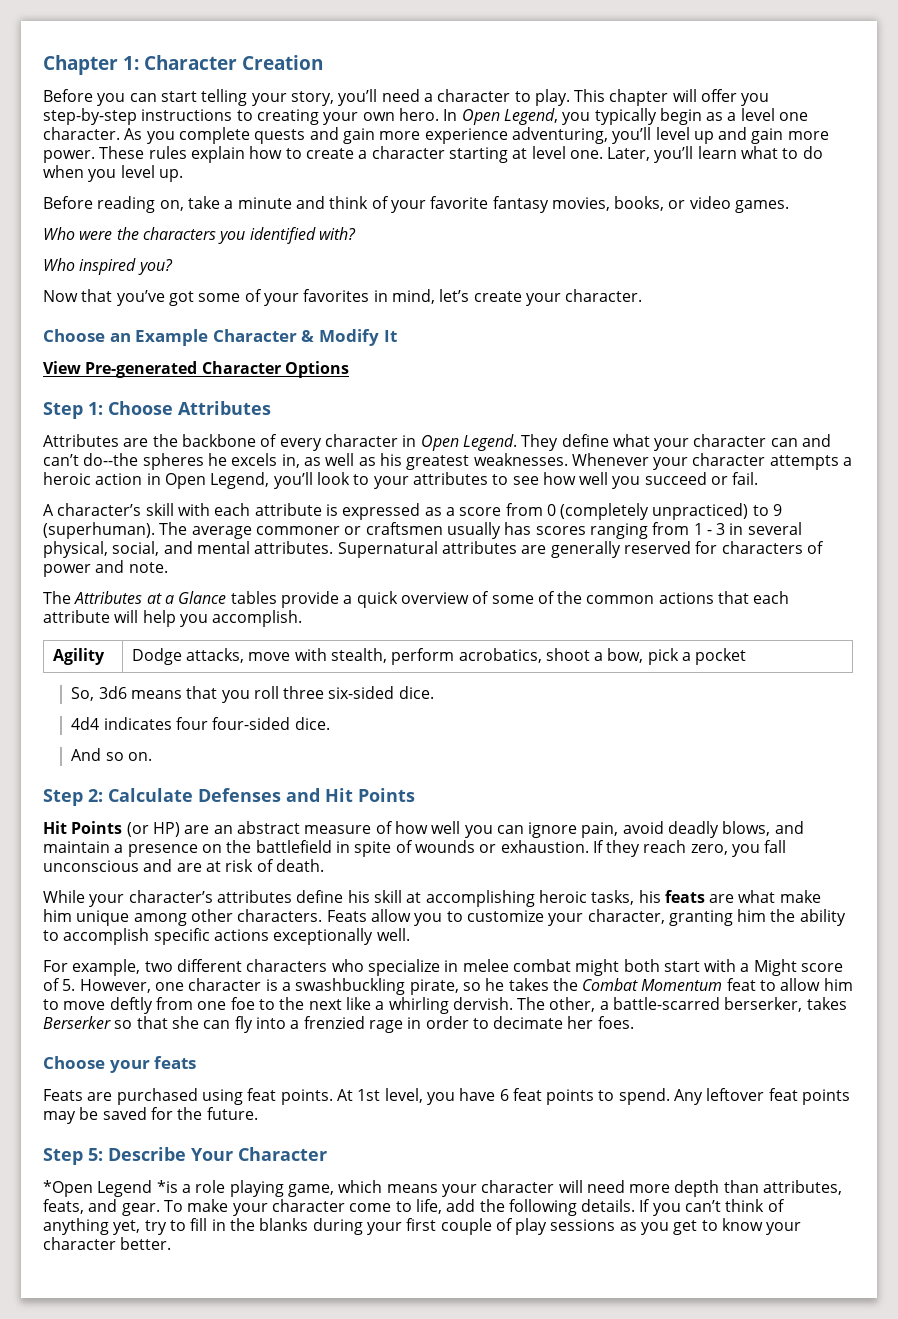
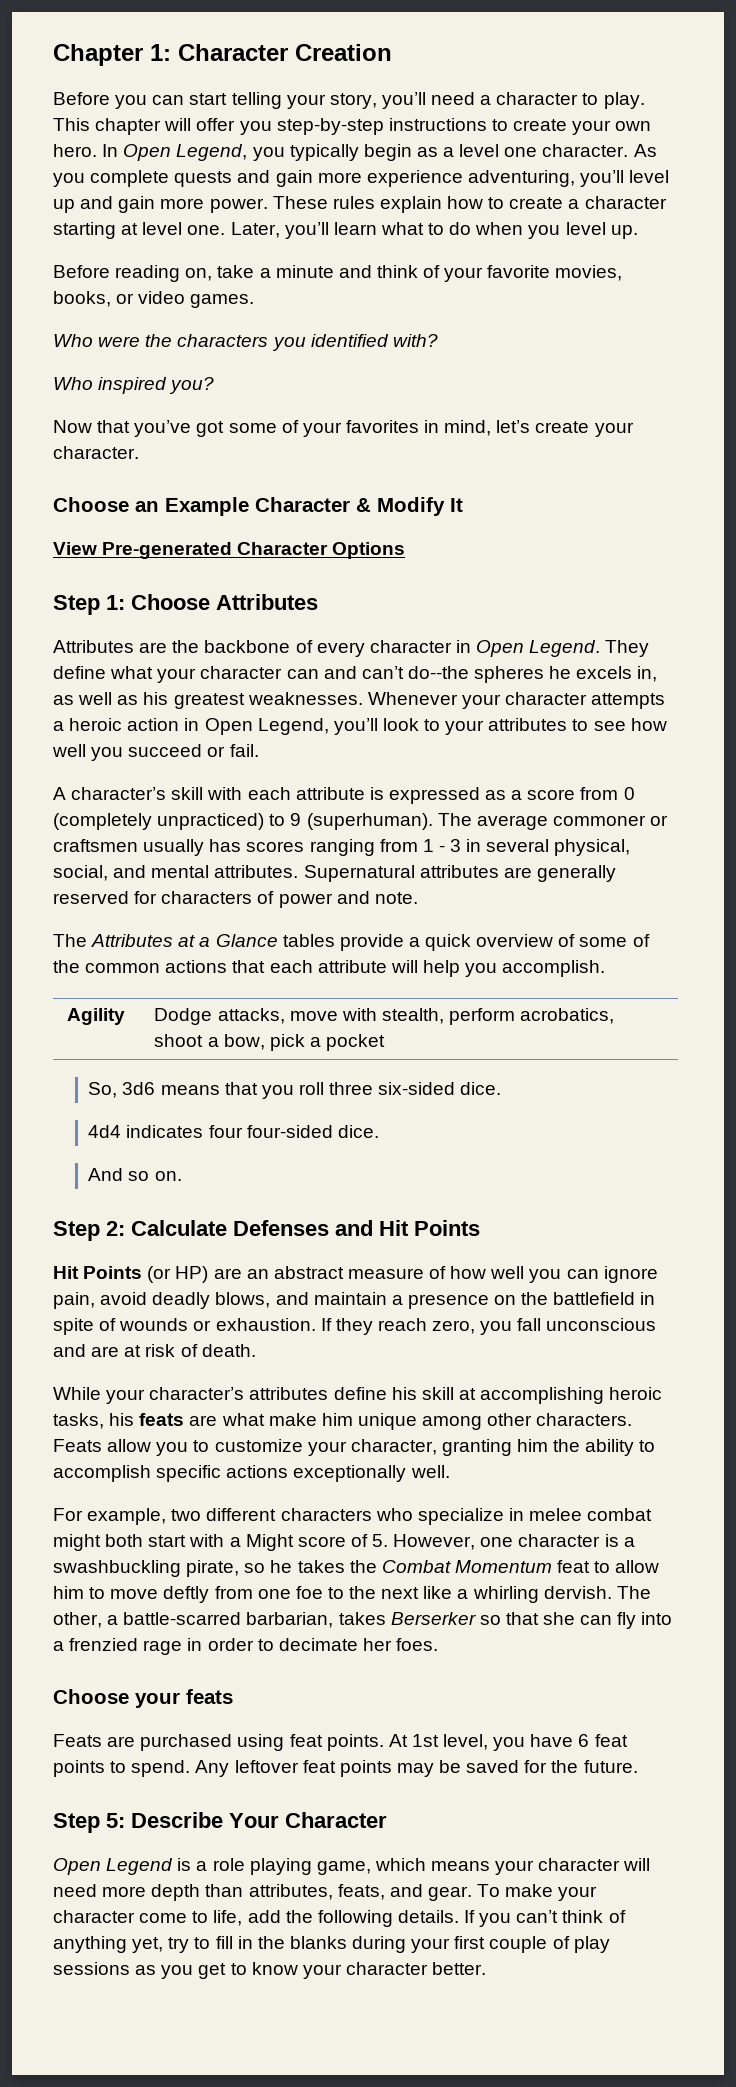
[256,109,319,125] creating -> [513,119,568,131] create
[492,196,549,213] fantasy -> (551, 271) none
[724,997,803,1012] berserker, -> [246,1612,334,1628] barbarian,
[43,1180,178,1197] *Open Legend *is -> [53,1858,192,1875] Open Legend is

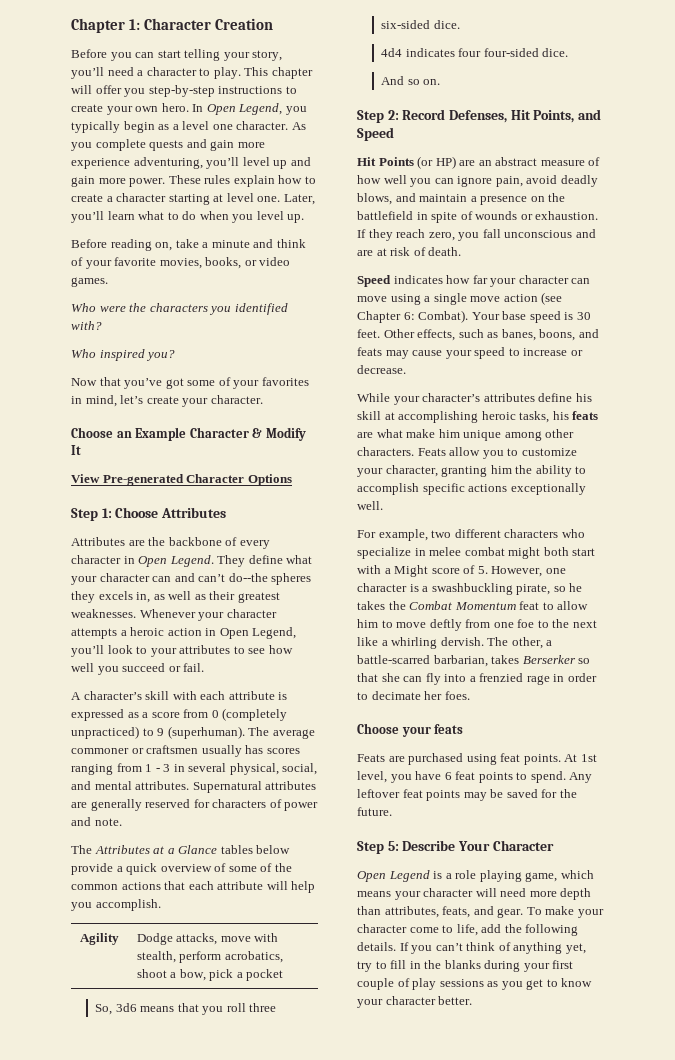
[549,666,572,679] he -> [71,591,95,603] they
[143,692,169,705] his -> [209,591,236,600] their
(335, 940) none -> [256,845,291,854] below
[131,1220,480,1236] Calculate Defenses and Hit Points -> [402,109,601,123] [357,127,394,141] Record Defenses, Hit Points, and Speed
(256, 1350) none -> [357,275,591,287] [357,292,563,305] [357,310,591,323] [357,329,599,341] [357,347,583,359] [357,365,406,374] // Speed indicates how far your character can move using a single move action (see Chapter 6: Combat). Your base speed is 30 feet. Other effects, such as banes, boons, and feats may cause your speed to increase or decrease.

